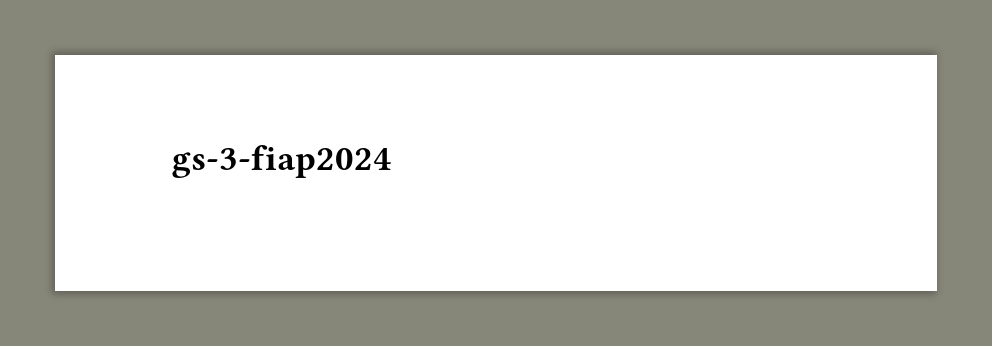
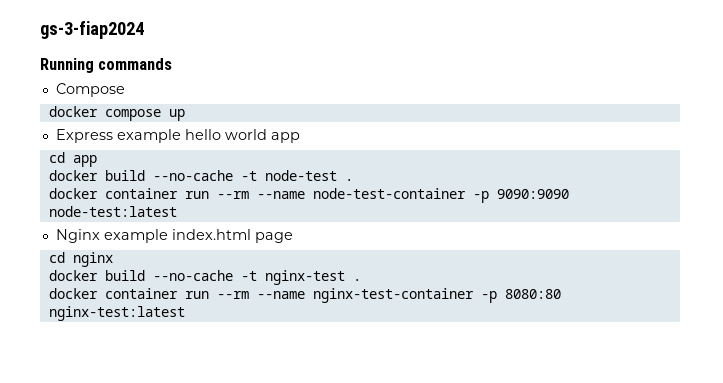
(392, 161) none -> [40,58,173,73] [55,83,125,97] [48,106,185,121] [55,129,300,143] [48,152,97,167] [48,170,353,181] [48,188,569,203] [48,206,177,217] [55,229,293,243] [48,252,113,267] [48,270,361,285] [48,288,561,303] [48,306,185,321] // Running commands // Compose // docker compose up // Express example hello world app // cd app // docker build --no-cache -t node-test . // docker container run --rm --name node-test-container -p 9090:9090 node-test:latest // Nginx example index.html page // cd nginx // docker build --no-cache -t nginx-test . // docker container run --rm --name nginx-test-container -p 8080:80 nginx-test:latest

